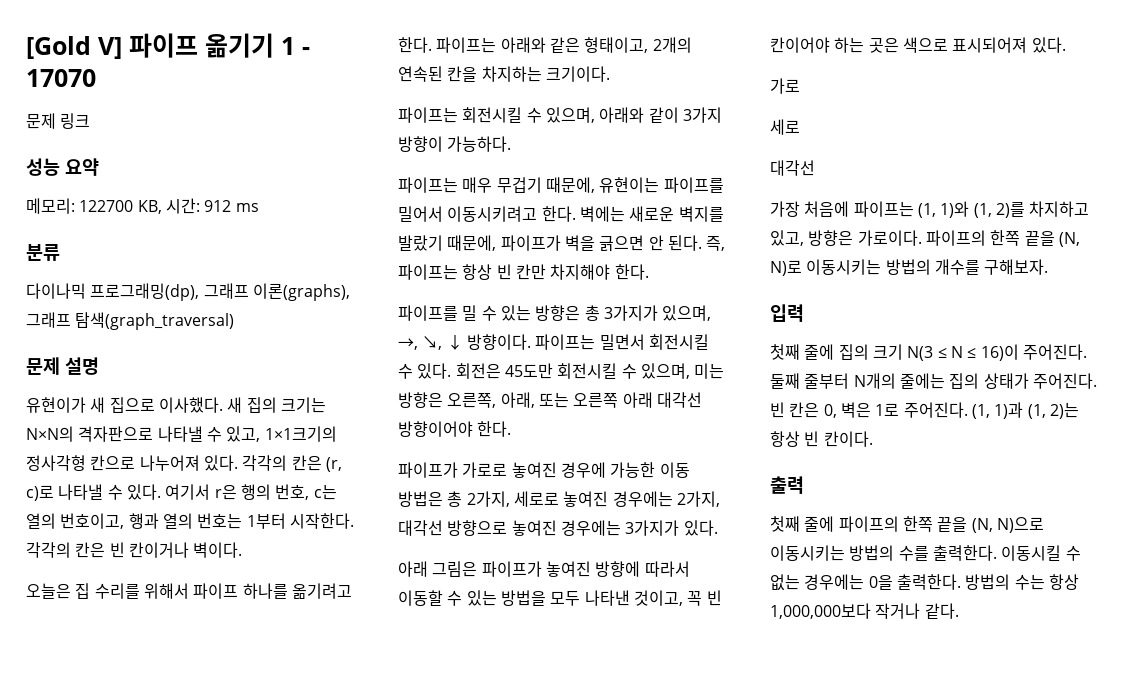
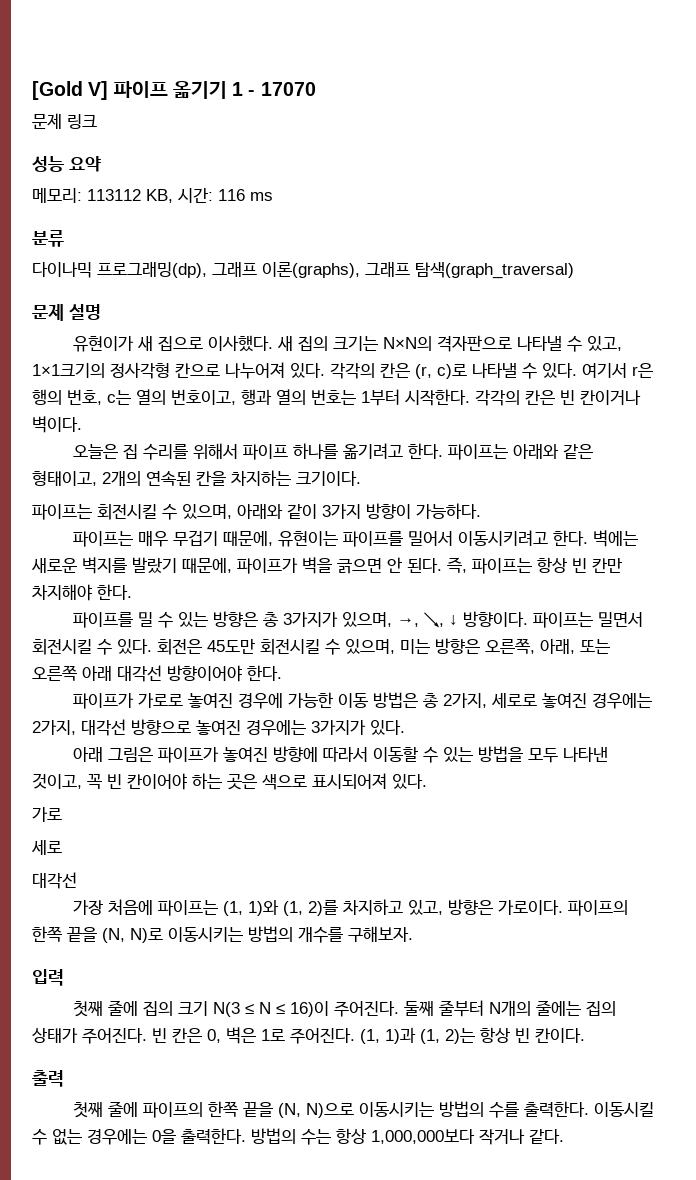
[79,200,134,212] 122700 -> [87,189,141,201] 113112
[204,200,232,212] 912 -> [218,189,245,201] 116

